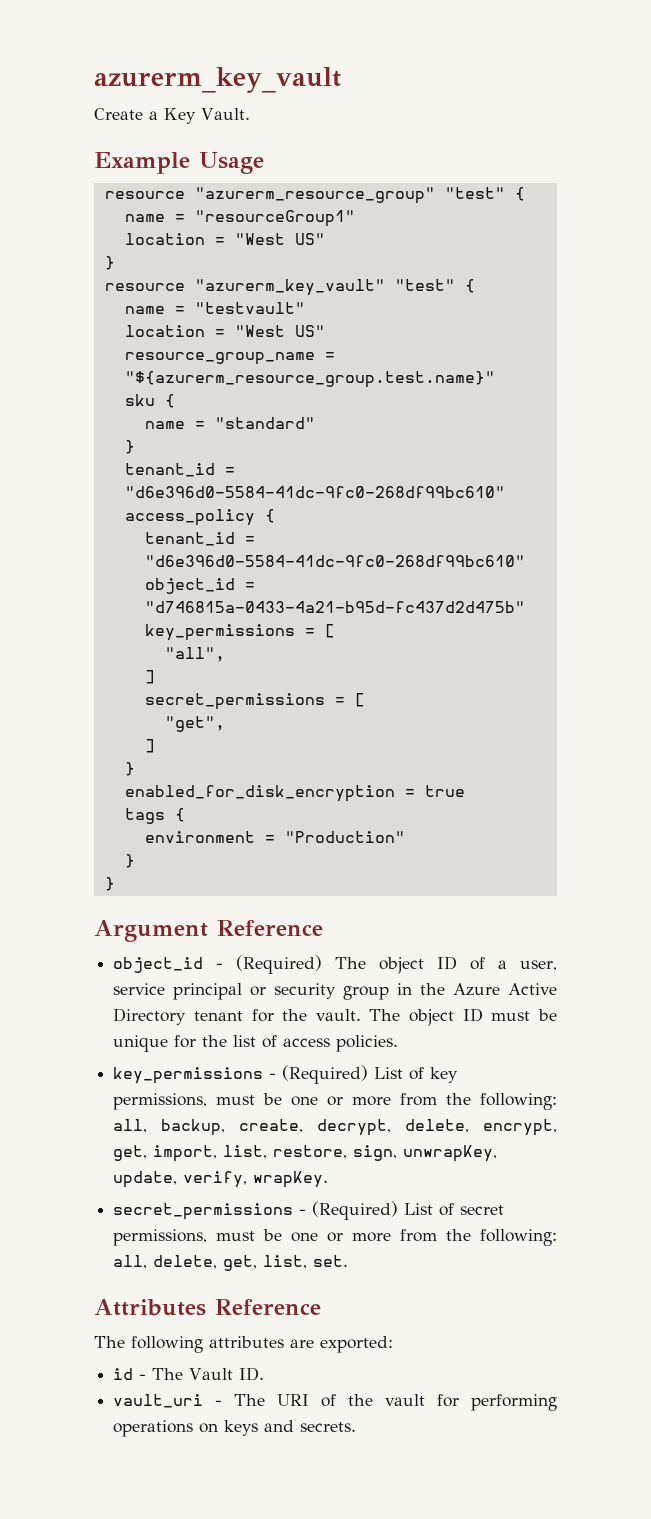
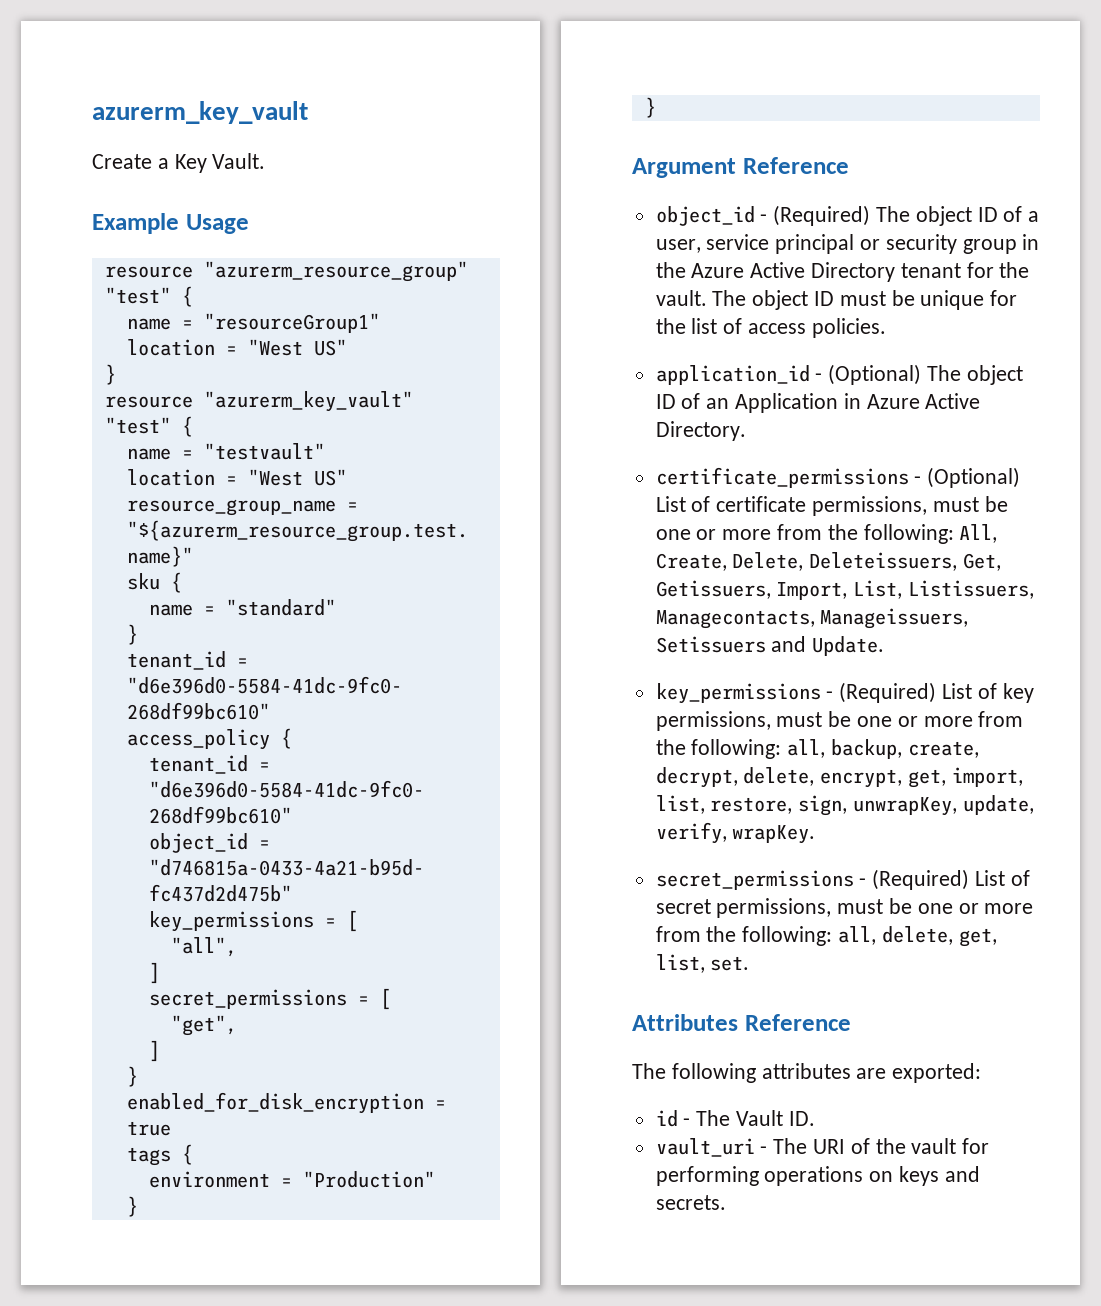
(399, 1043) none -> [655,364,1023,385] [655,393,981,413] [655,421,746,441] [655,467,1021,488] [655,496,1008,516] [655,524,998,544] [655,552,1002,571] [655,580,1035,600] [655,608,969,629] [655,636,885,656] // application_id - (Optional) The object ID of an Application in Azure Active Directory. // certificate_permissions - (Optional) List of certificate permissions, must be one or more from the following: All, Create, Delete, Deleteissuers, Get, Getissuers, Import, List, Listissuers, Managecontacts, Manageissuers, Setissuers and Update.

